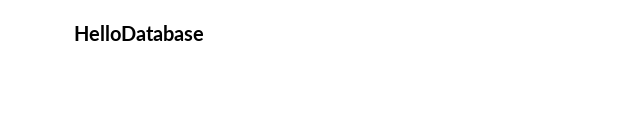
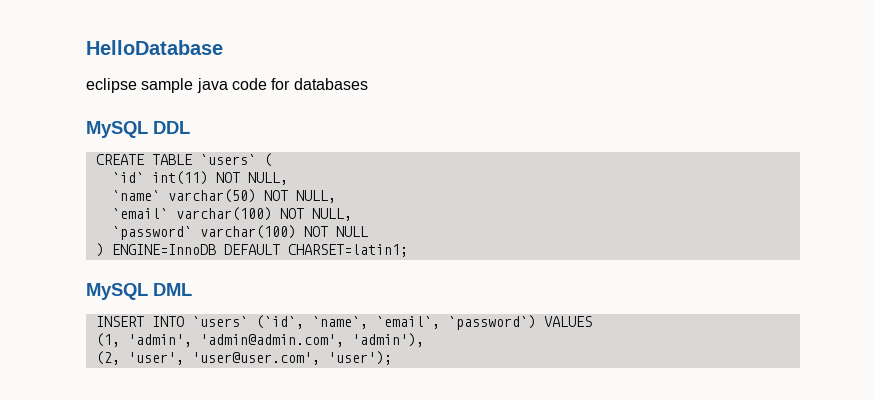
(204, 33) none -> [86,78,368,93] [86,121,190,138] [95,153,272,167] [111,171,288,185] [111,189,336,203] [111,207,352,221] [111,225,368,240] [95,243,408,257] [86,283,192,300] [95,315,592,330] [95,333,424,347] [95,351,392,365] // eclipse sample java code for databases // MySQL DDL // CREATE TABLE `users` ( // `id` int(11) NOT NULL, // `name` varchar(50) NOT NULL, // `email` varchar(100) NOT NULL, // `password` varchar(100) NOT NULL // ) ENGINE=InnoDB DEFAULT CHARSET=latin1; // MySQL DML // INSERT INTO `users` (`id`, `name`, `email`, `password`) VALUES // (1, 'admin', 'admin@admin.com', 'admin'), // (2, 'user', 'user@user.com', 'user');

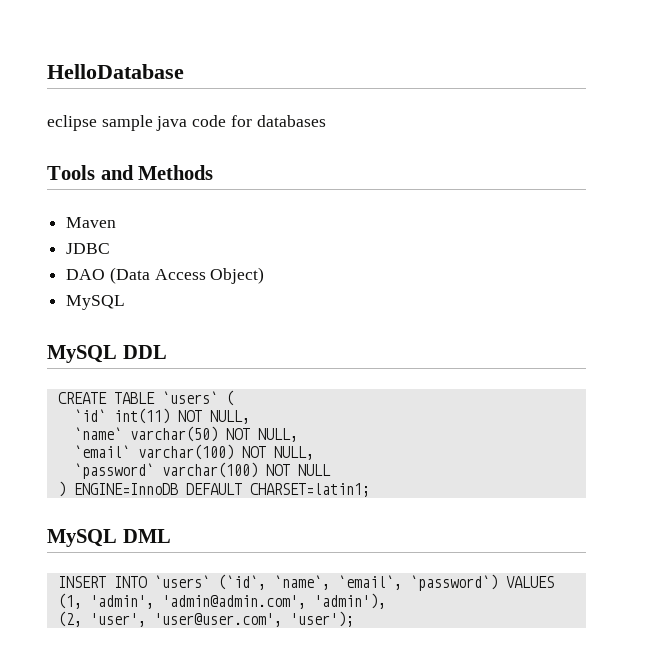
(368, 84) none -> [47,165,214,180] [66,217,117,228] [66,243,111,254] [66,267,265,284] [66,295,126,310] // Tools and Methods // Maven // JDBC // DAO (Data Access Object) // MySQL

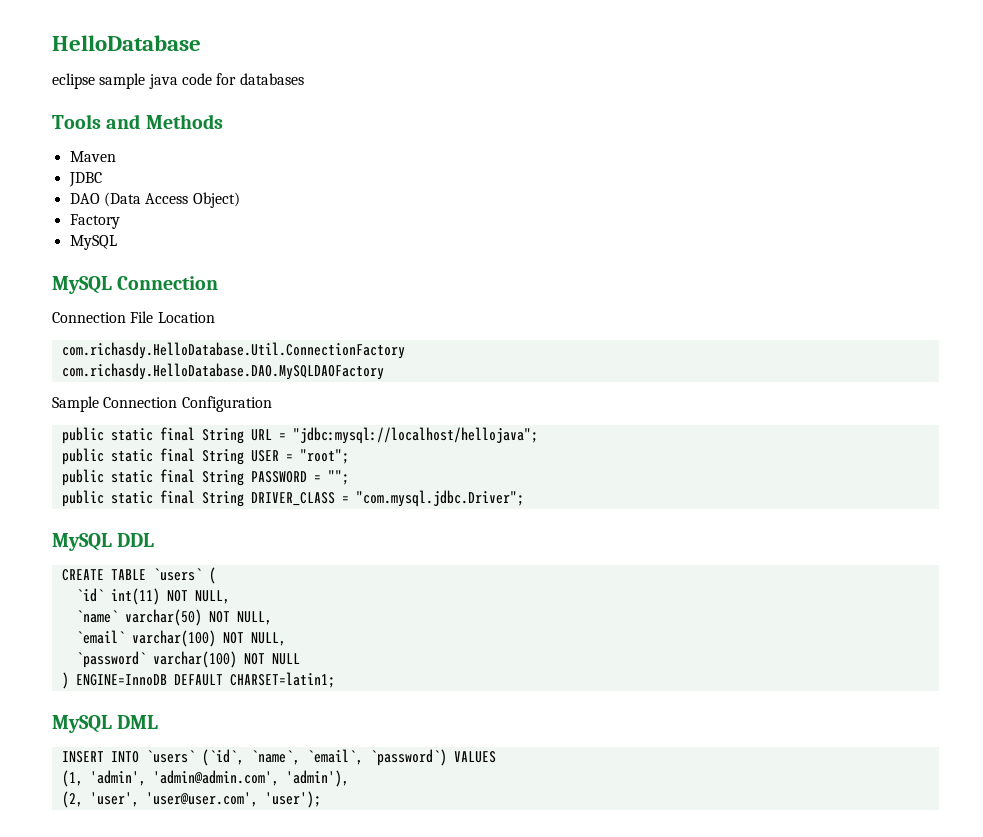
[66,295,126,310] // MySQL -> [69,214,120,229] [69,235,117,250] [52,276,219,294] [52,311,215,323] [61,342,405,359] [61,363,384,380] [52,396,272,412] [61,427,538,444] [61,448,349,465] [61,469,349,486] [61,490,524,507] // Factory // MySQL // MySQL Connection // Connection File Location // com.richasdy.HelloDatabase.Util.ConnectionFactory // com.richasdy.HelloDatabase.DAO.MySQLDAOFactory // Sample Connection Configuration // public static final String URL = "jdbc:mysql://localhost/hellojava"; // public static final String USER = "root"; // public static final String PASSWORD = ""; // public static final String DRIVER_CLASS = "com.mysql.jdbc.Driver";

